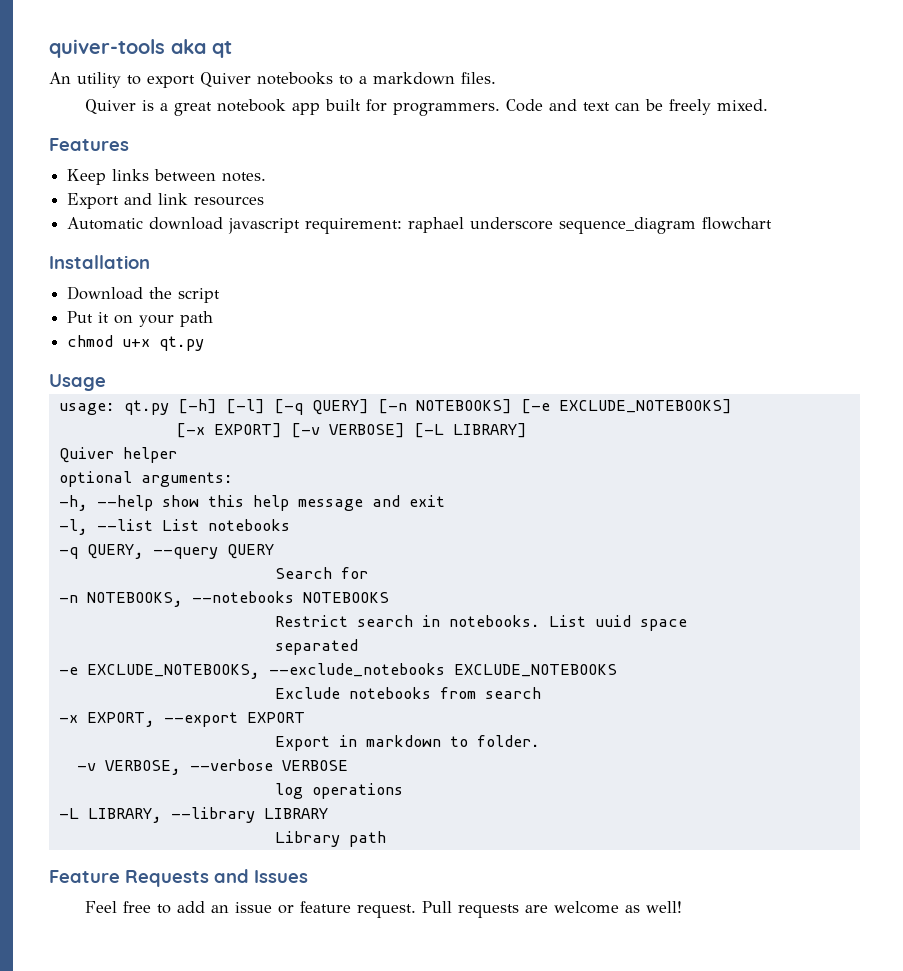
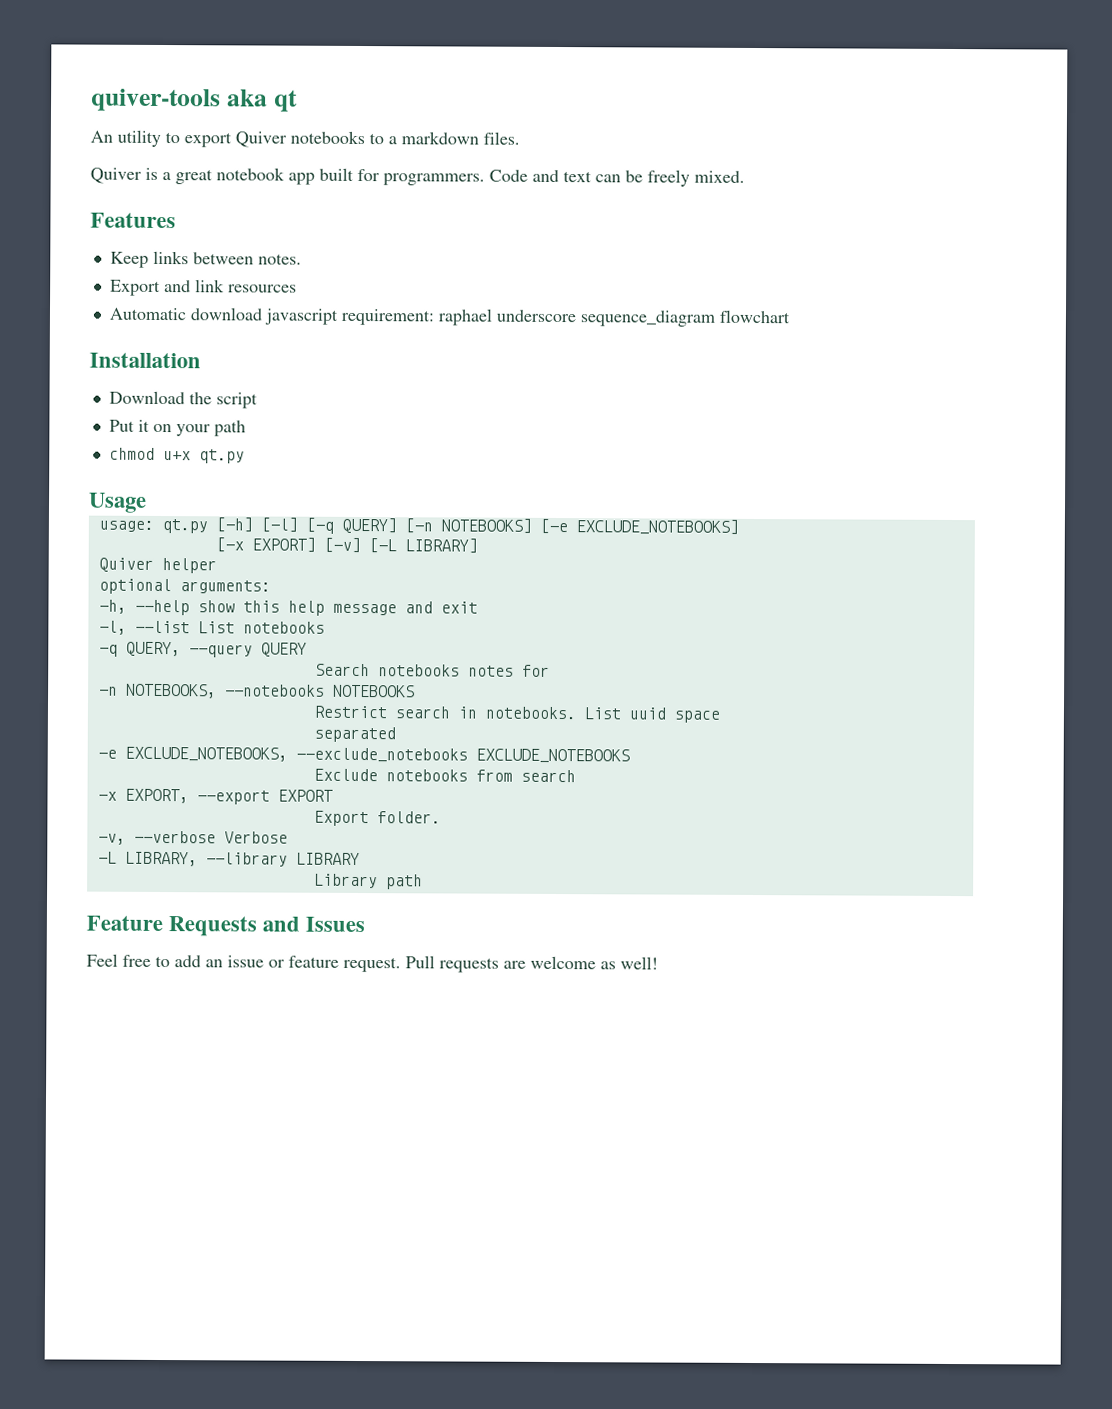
[290,423,405,438] [-v VERBOSE] -> [323,537,361,554] [-v]
(332, 573) none -> [377,664,514,677] notebooks notes
[338,735,540,747] [76,759,348,775] [274,783,403,799] in markdown to folder. // -v VERBOSE, --verbose VERBOSE // log operations -> [376,811,441,824] [97,830,288,845] folder. // -v, --verbose Verbose

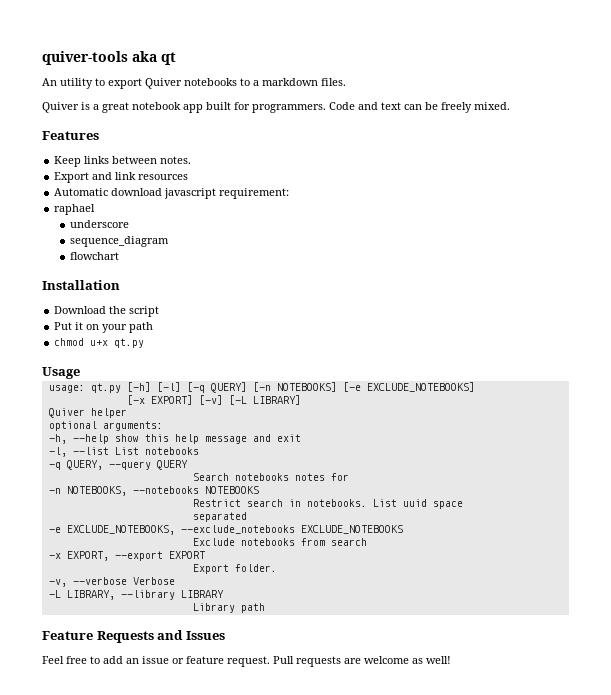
(434, 317) none -> (290, 193) //
(493, 317) none -> (96, 209) //
(576, 316) none -> (129, 224) //
(715, 318) none -> (169, 241) //

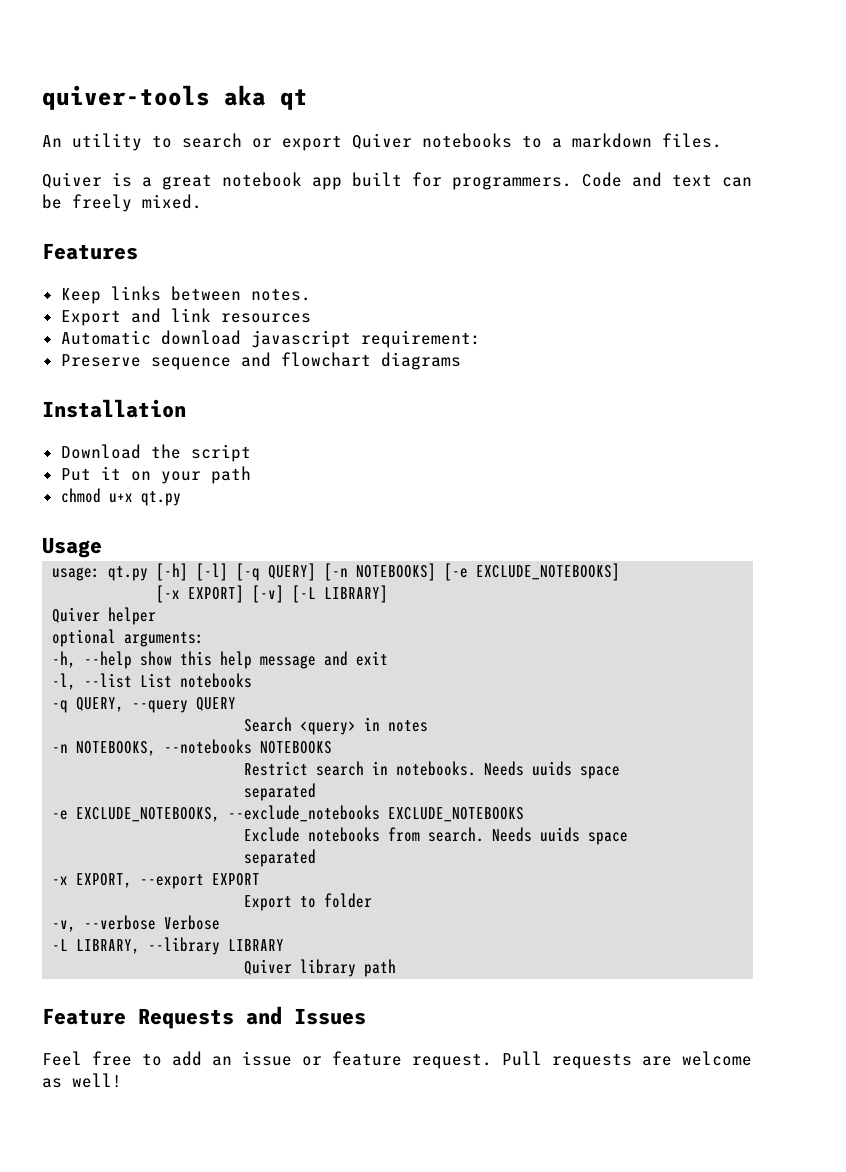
(105, 82) none -> [182,133,272,148] search or
[54,204,96,215] [69,220,129,228] [69,236,169,247] raphael // underscore // sequence_diagram // -> [60,352,271,370] Preserve sequence and
(119, 256) none -> [380,352,461,370] diagrams
[234,473,289,481] notebooks -> [300,717,381,735] <query> in
[330,473,349,481] for -> (429, 726) none
[372,499,427,507] List uuid -> [484,761,573,776] Needs uuids
[330,538,367,546] search -> [428,827,629,845] [244,849,317,867] search. Needs uuids space // separated
[234,564,277,572] folder. -> [300,893,373,908] to folder
[192,603,235,613] Library -> [244,959,357,977] Quiver library

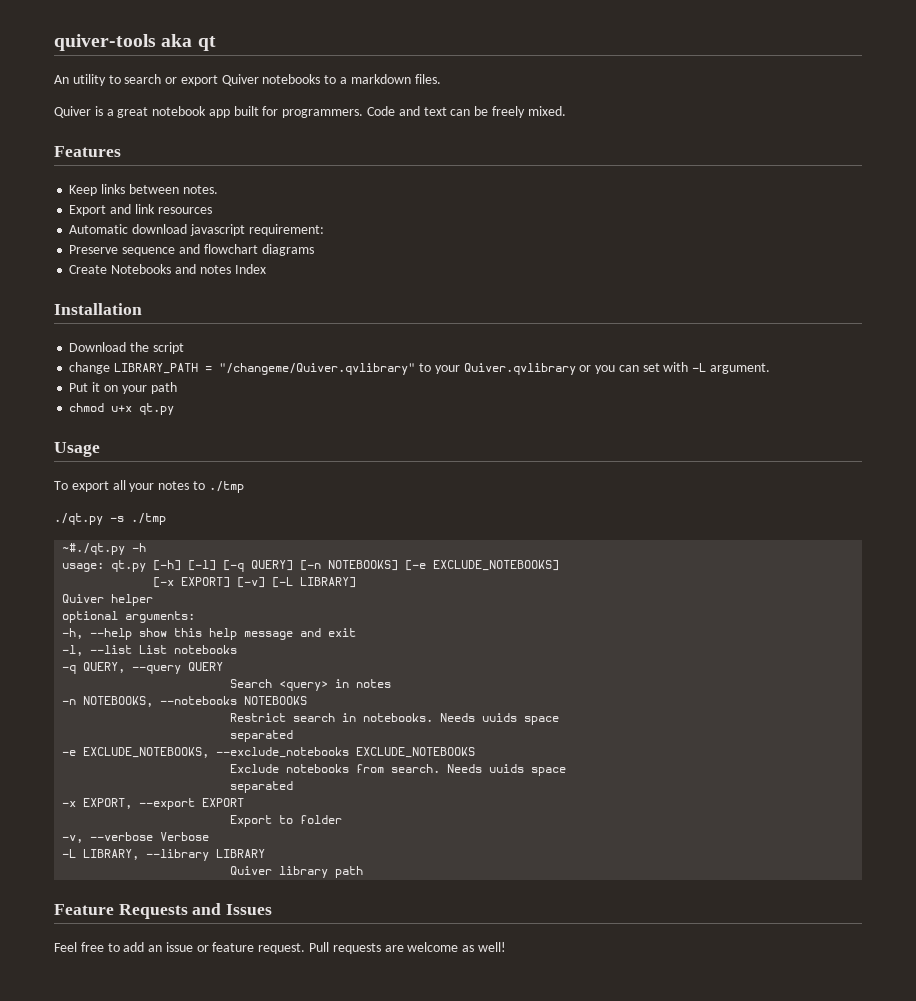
(461, 361) none -> [69,264,266,274] // Create Notebooks and notes Index
(251, 453) none -> [69,362,770,375] // change LIBRARY_PATH = "/changeme/Quiver.qvlibrary" to your Quiver.qvlibrary or you can set with -L argument.
(102, 547) none -> [54,480,244,493] [54,513,166,525] [62,543,147,555] // To export all your notes to ./tmp // ./qt.py -s ./tmp // ~#./qt.py -h

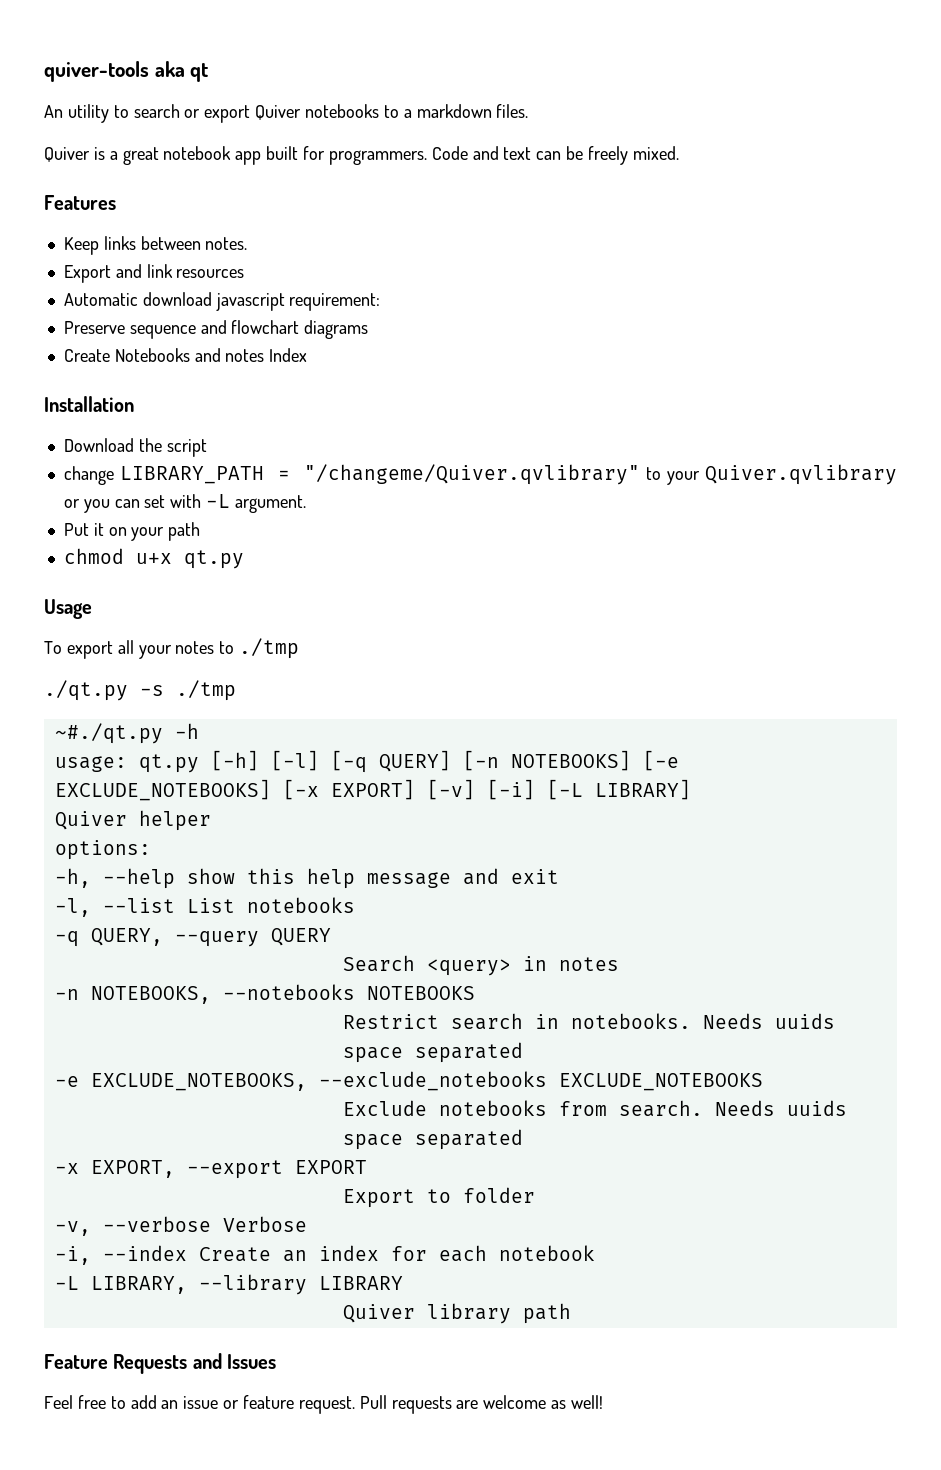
(560, 565) // -> (271, 790) none
(266, 582) none -> [486,779,535,800] [-i]
[62,611,196,623] optional arguments: -> [54,840,151,860] options:
(560, 720) // -> (403, 1055) none
(567, 771) // -> (403, 1142) none
(210, 836) none -> [54,1245,595,1265] // -i, --index Create an index for each notebook

